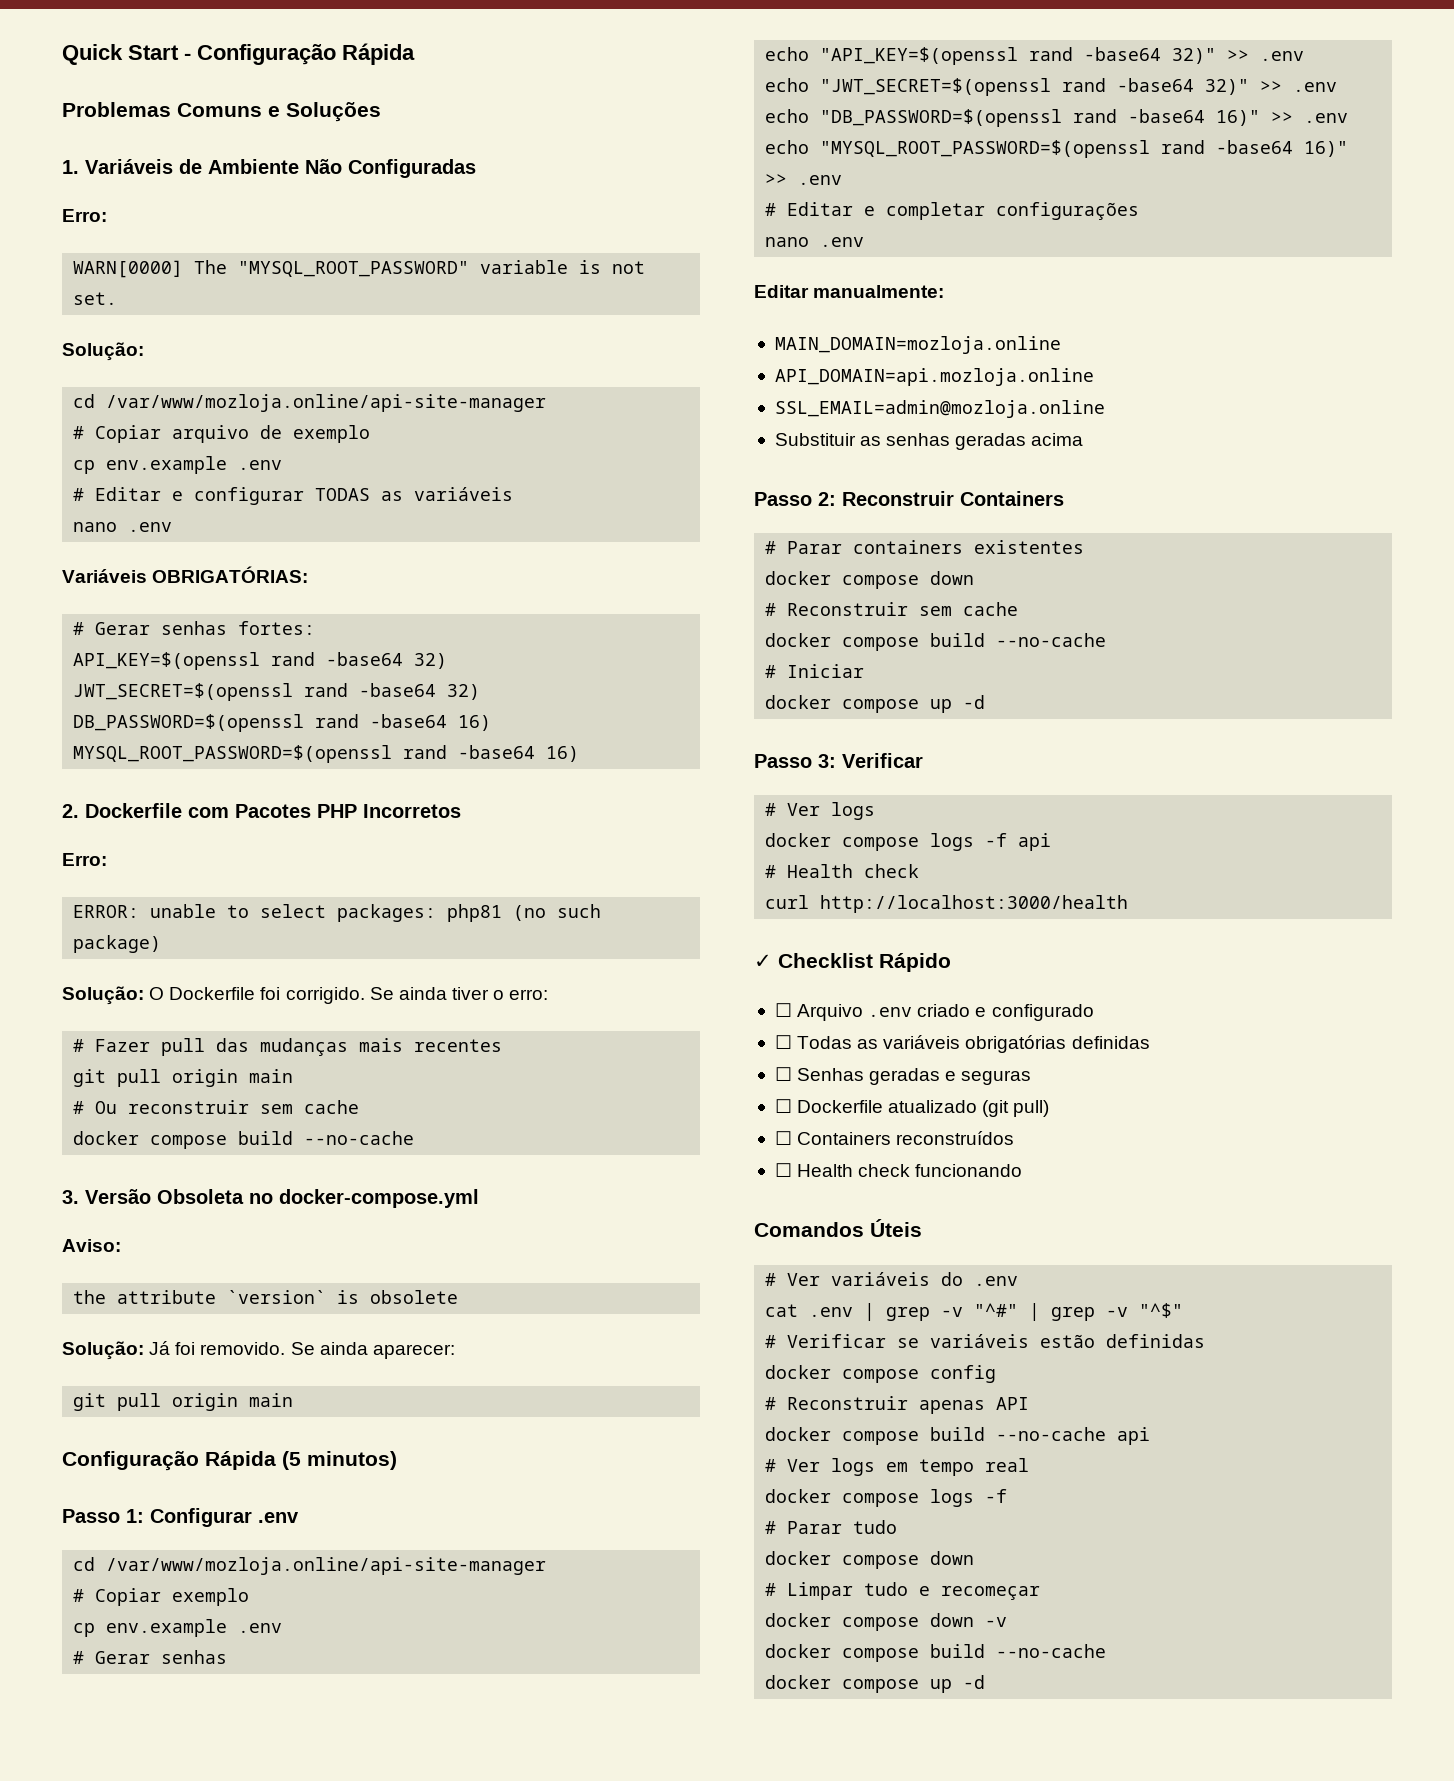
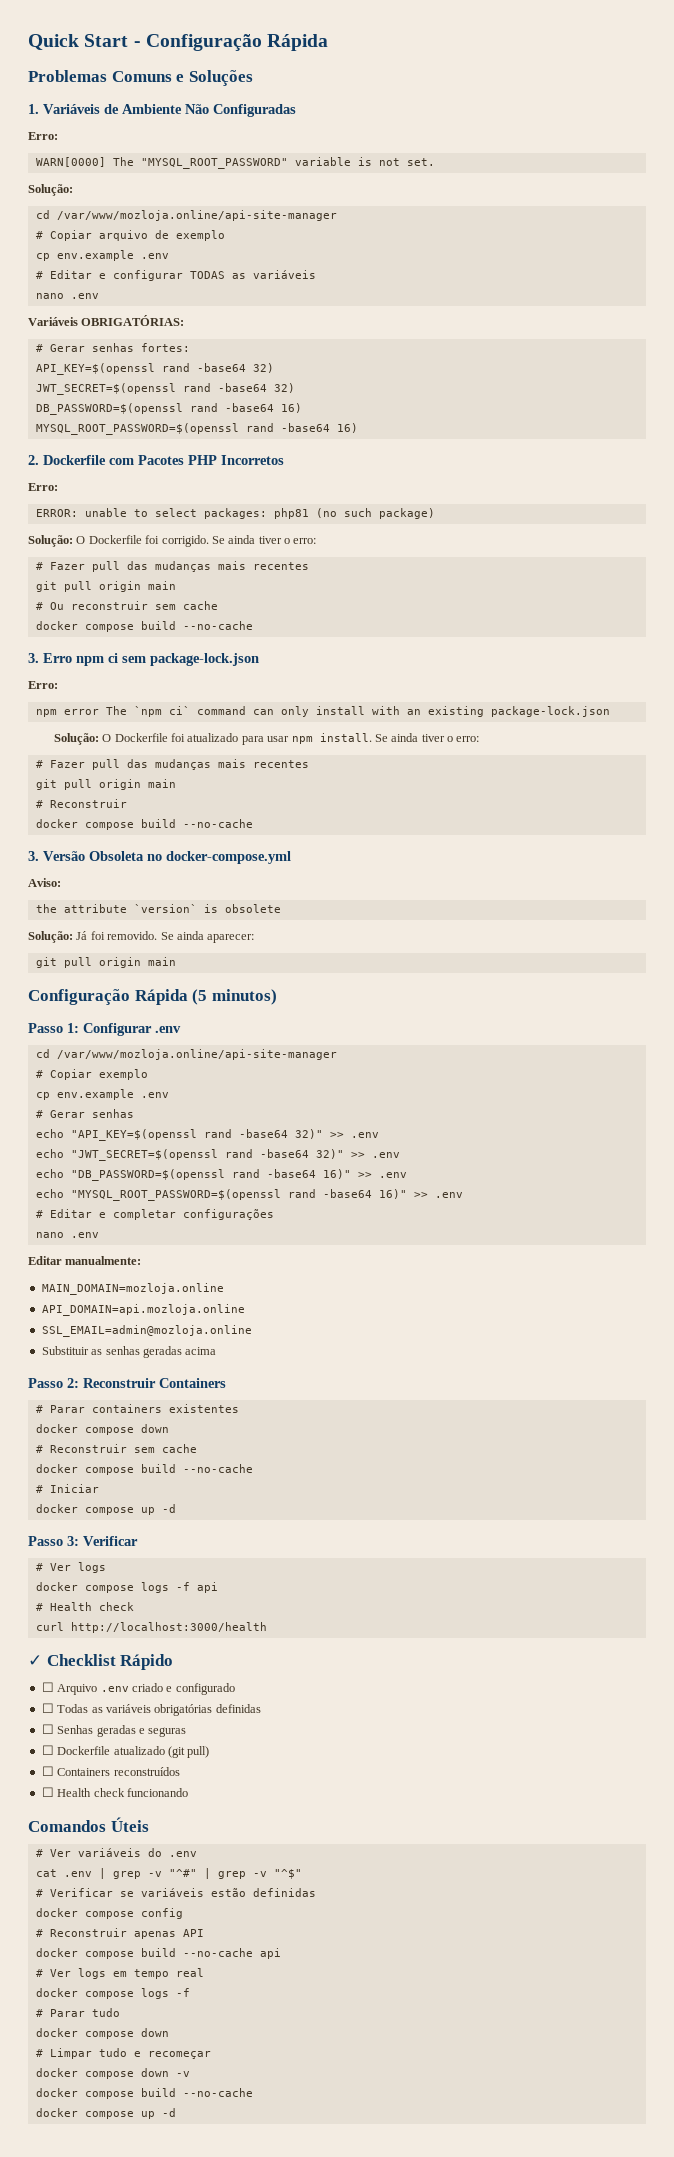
(415, 1138) none -> [28,653,259,666] [28,681,58,689] [35,706,610,717] [53,733,480,745] [35,759,309,770] [35,779,176,790] [35,799,127,808] [35,819,253,830] // 3. Erro npm ci sem package-lock.json // Erro: // npm error The `npm ci` command can only install with an existing package-lock.json // Solução: O Dockerfile foi atualizado para usar npm install. Se ainda tiver o erro: // # Fazer pull das mudanças mais recentes // git pull origin main // # Reconstruir // docker compose build --no-cache

